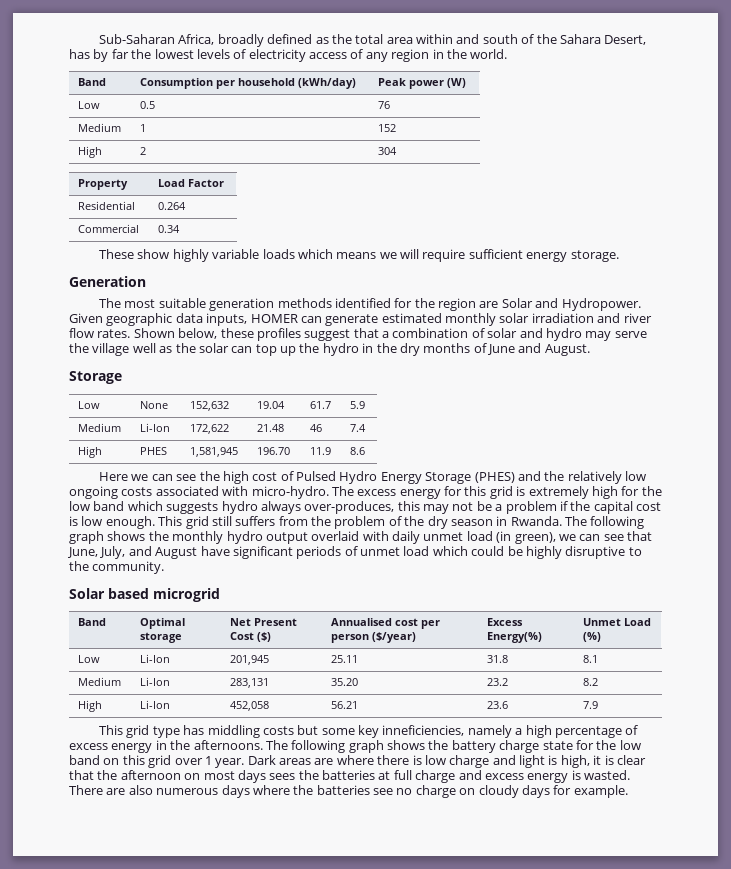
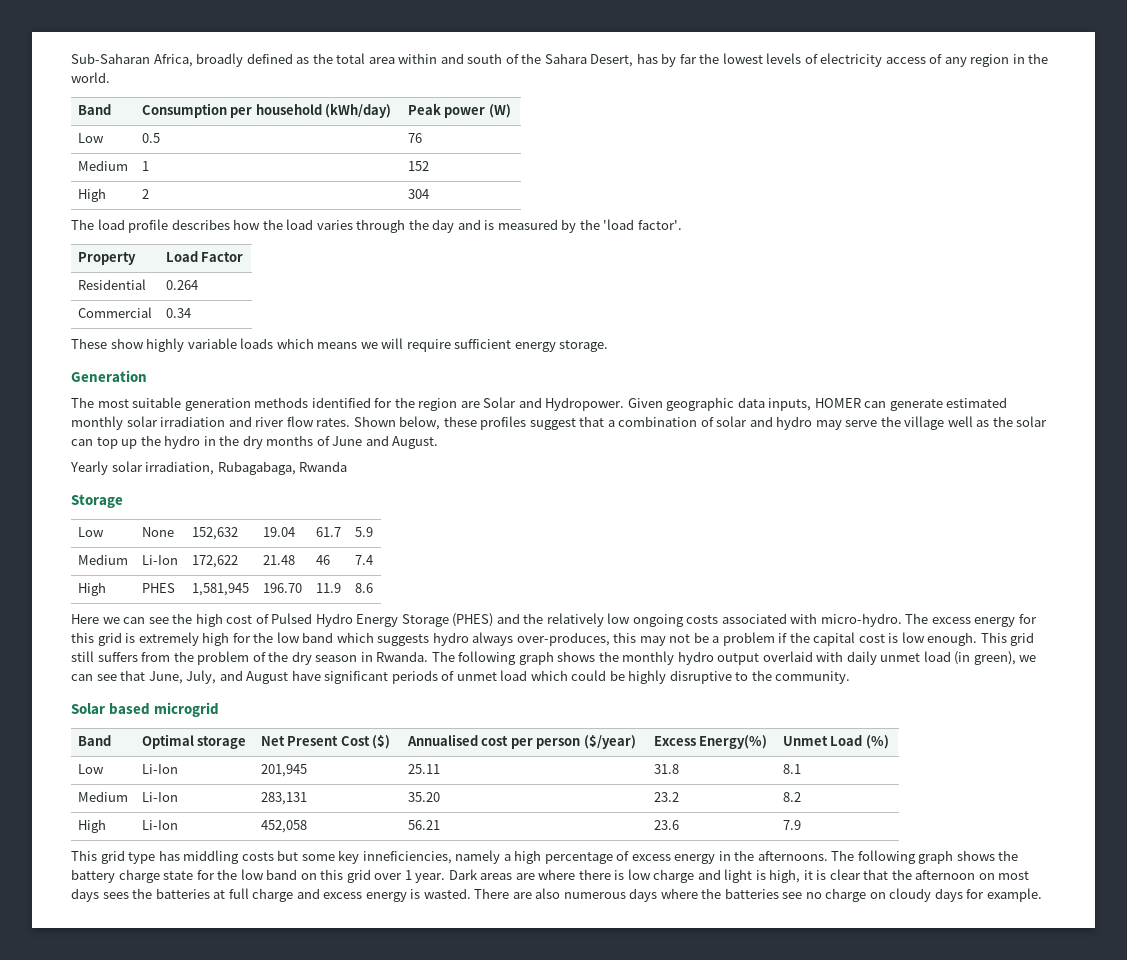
(398, 151) none -> [71,219,682,233] // The load profile describes how the load varies through the day and is measured by the 'load factor'.
(590, 350) none -> [70,461,348,475] // Yearly solar irradiation, Rubagabaga, Rwanda

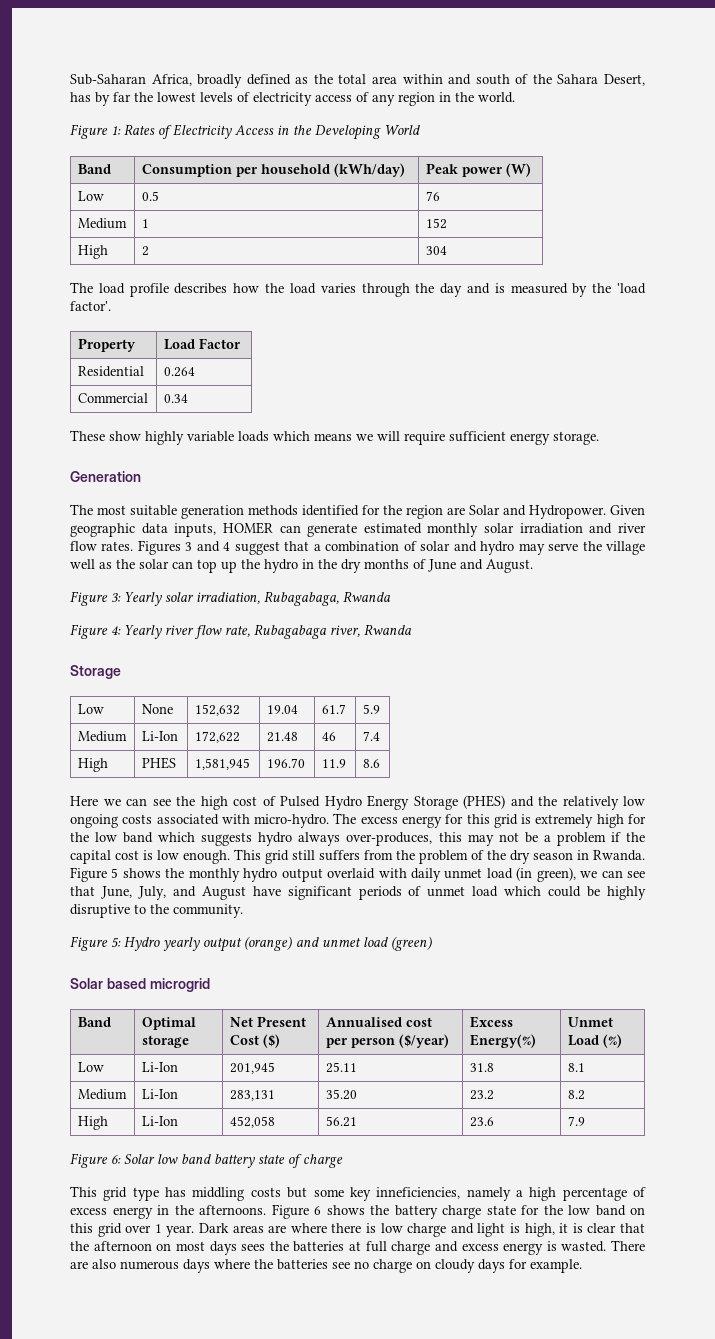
(110, 77) none -> [70,124,420,140] // Figure 1: Rates of Electricity Access in the Developing World
[353,416,527,430] Shown below, these profiles -> [137,540,231,555] Figures 3 and 4
(439, 442) none -> [70,591,121,606] Figure 3:
(348, 466) none -> [70,624,412,639] // Figure 4: Yearly river flow rate, Rubagabaga river, Rwanda
[431,651,554,665] The following graph -> [70,867,119,882] Figure 5
(851, 677) none -> [70,936,432,952] // Figure 5: Hydro yearly output (orange) and unmet load (green)
(801, 825) none -> [70,1153,343,1168] // Figure 6: Solar low band battery state of charge
[831,850,954,864] The following graph -> [271,1204,321,1219] Figure 6

